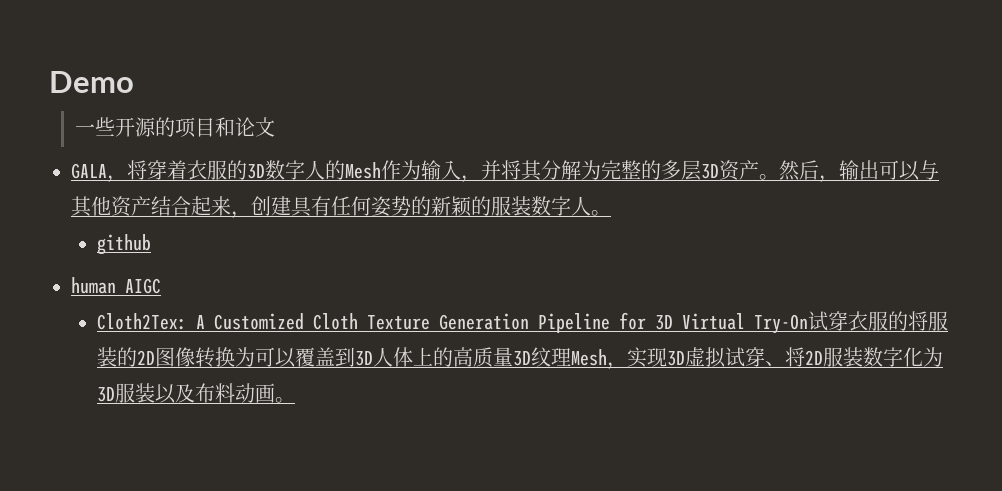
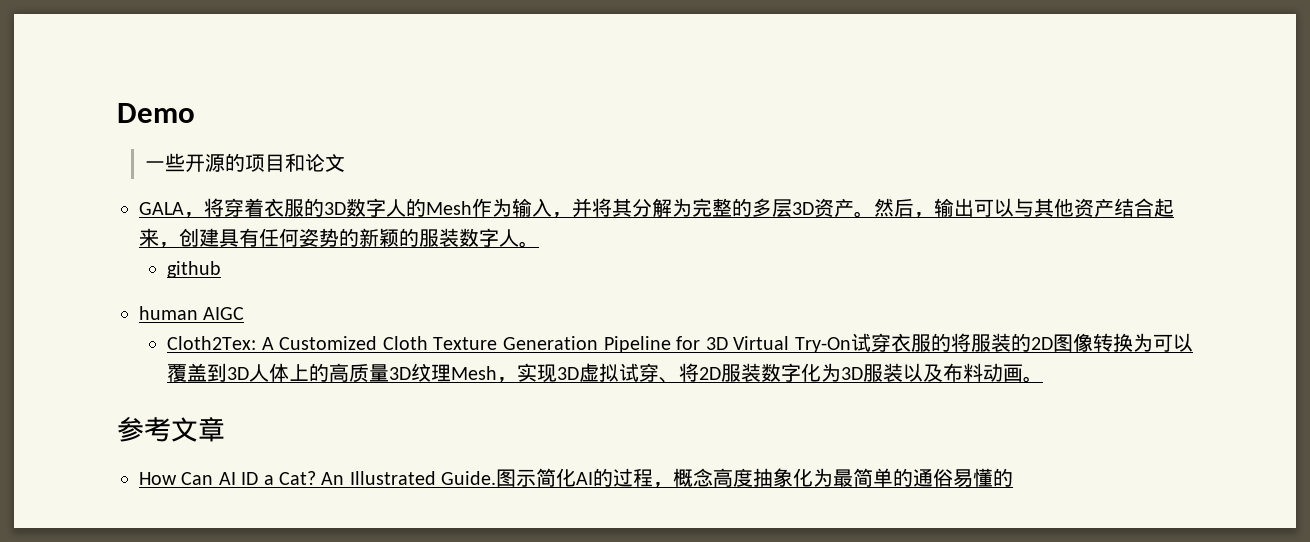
(296, 400) none -> [117,417,225,442] [139,468,1014,488] // 参考文章 // How Can AI ID a Cat? An Illustrated Guide.图示简化AI的过程，概念高度抽象化为最简单的通俗易懂的

